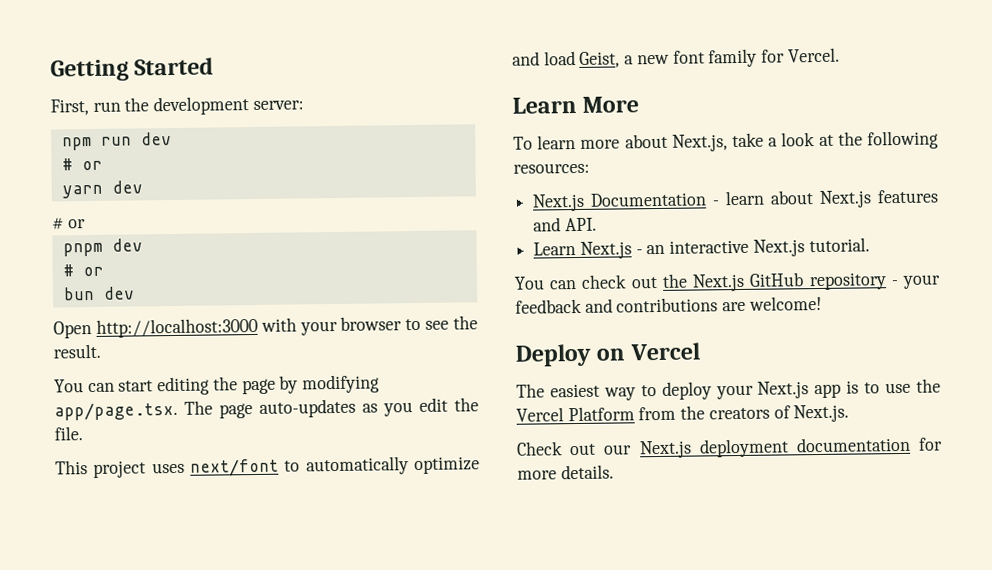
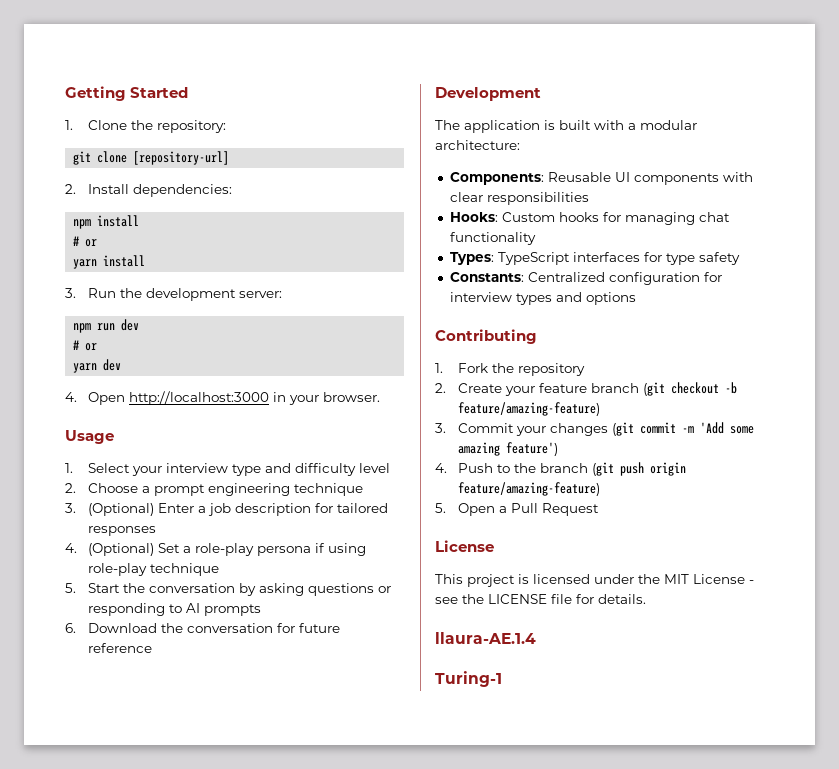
[50,99,121,116] First, run -> [65,120,226,133] [73,151,230,165] [65,184,232,197] [73,215,140,229] [73,236,98,247] [73,255,146,269] [65,288,116,298] 1. Clone the repository: // git clone [repository-url] // 2. Install dependencies: // npm install // # or // yarn install // 3. Run
[52,217,86,230] [62,238,143,257] [62,264,104,277] [62,286,135,301] [53,315,478,339] [53,343,101,359] [54,374,381,396] [54,397,479,421] [54,426,83,441] [55,456,481,479] [512,47,840,68] [512,96,640,114] [513,130,939,152] [513,162,590,174] [532,189,939,212] [533,217,597,232] [533,237,870,259] [514,272,941,292] [515,295,822,314] [515,342,700,367] [516,378,942,401] [516,404,850,423] [516,436,943,459] [517,464,614,480] # or // pnpm dev // # or // bun dev // Open http://localhost:3000 with your browser to see the result. // You can start editing the page by modifying app/page.tsx. The page auto-updates as you edit the file. // This project uses next/font to automatically optimize and load Geist, a new font family for Vercel. // Learn More // To learn more about Next.js, take a look at the following resources: // Next.js Documentation - learn about Next.js features and API. // Learn Next.js - an interactive Next.js tutorial. // You can check out the Next.js GitHub repository - your feedback and contributions are welcome! // Deploy on Vercel // The easiest way to deploy your Next.js app is to use the Vercel Platform from the creators of Next.js. // Check out our Next.js deployment documentation for more details. -> [65,391,380,405] [65,430,114,444] [65,463,390,476] [65,483,363,496] [65,503,388,516] [87,526,156,536] [65,543,366,556] [87,563,219,576] [65,583,391,596] [87,603,261,616] [65,623,340,633] [87,643,152,653] [435,87,541,101] [435,120,697,133] [435,140,520,150] [449,172,753,185] [449,192,589,205] [449,212,730,225] [449,232,536,245] [449,252,740,265] [449,272,722,285] [449,292,636,305] [435,329,537,344] [435,363,585,376] [435,382,737,396] [457,402,600,416] [435,422,754,436] [457,442,558,456] [435,462,686,476] [457,482,600,496] [435,503,599,516] [435,540,494,552] [435,574,754,587] [435,594,646,604] [435,632,536,644] [435,671,502,687] 4. Open http://localhost:3000 in your browser. // Usage // 1. Select your interview type and difficulty level // 2. Choose a prompt engineering technique // 3. (Optional) Enter a job description for tailored responses // 4. (Optional) Set a role-play persona if using role-play technique // 5. Start the conversation by asking questions or responding to AI prompts // 6. Download the conversation for future reference // Development // The application is built with a modular architecture: // Components: Reusable UI components with clear responsibilities // Hooks: Custom hooks for managing chat functionality // Types: TypeScript interfaces for type safety // Constants: Centralized configuration for interview types and options // Contributing // 1. Fork the repository // 2. Create your feature branch (git checkout -b feature/amazing-feature) // 3. Commit your changes (git commit -m 'Add some amazing feature') // 4. Push to the branch (git push origin feature/amazing-feature) // 5. Open a Pull Request // License // This project is licensed under the MIT License - see the LICENSE file for details. // llaura-AE.1.4 // Turing-1

